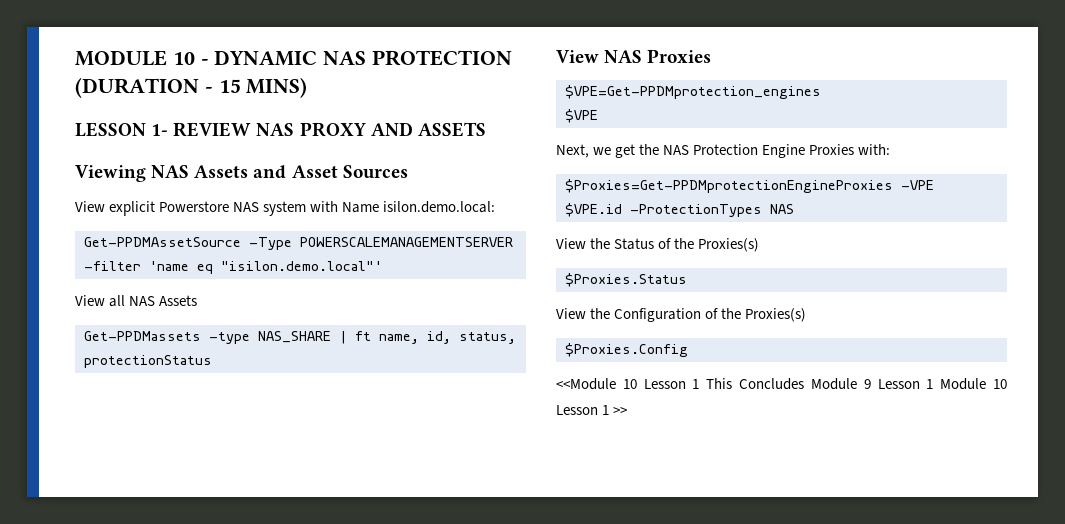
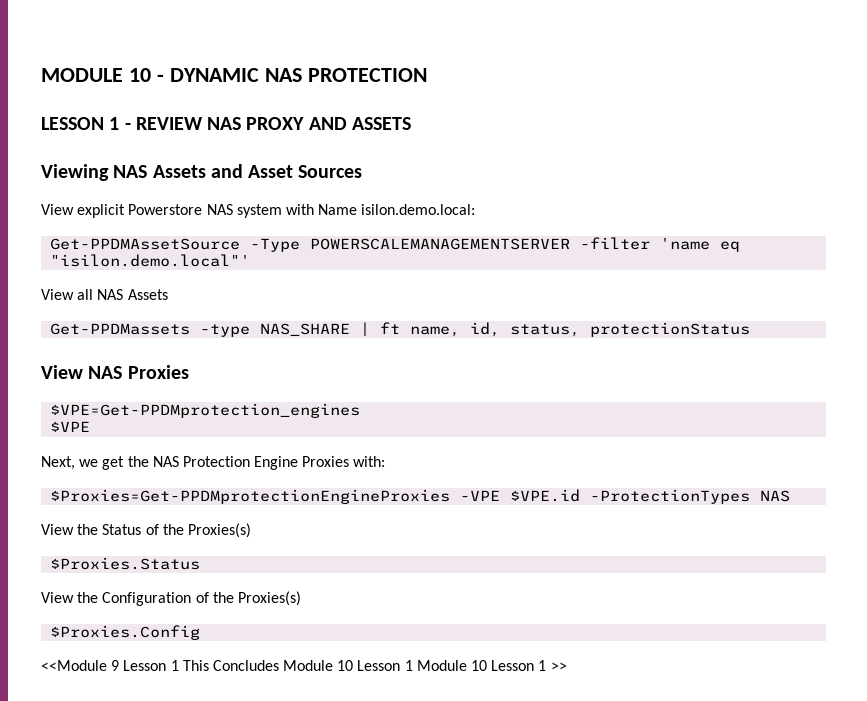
[75,77,308,98] (DURATION - 15 MINS) -> (427, 75) none
[151,124,169,136] 1- -> [109,117,131,130] 1 -
[622,379,637,389] 10 -> [111,660,120,671] 9
[863,379,871,389] 9 -> [337,660,354,671] 10

